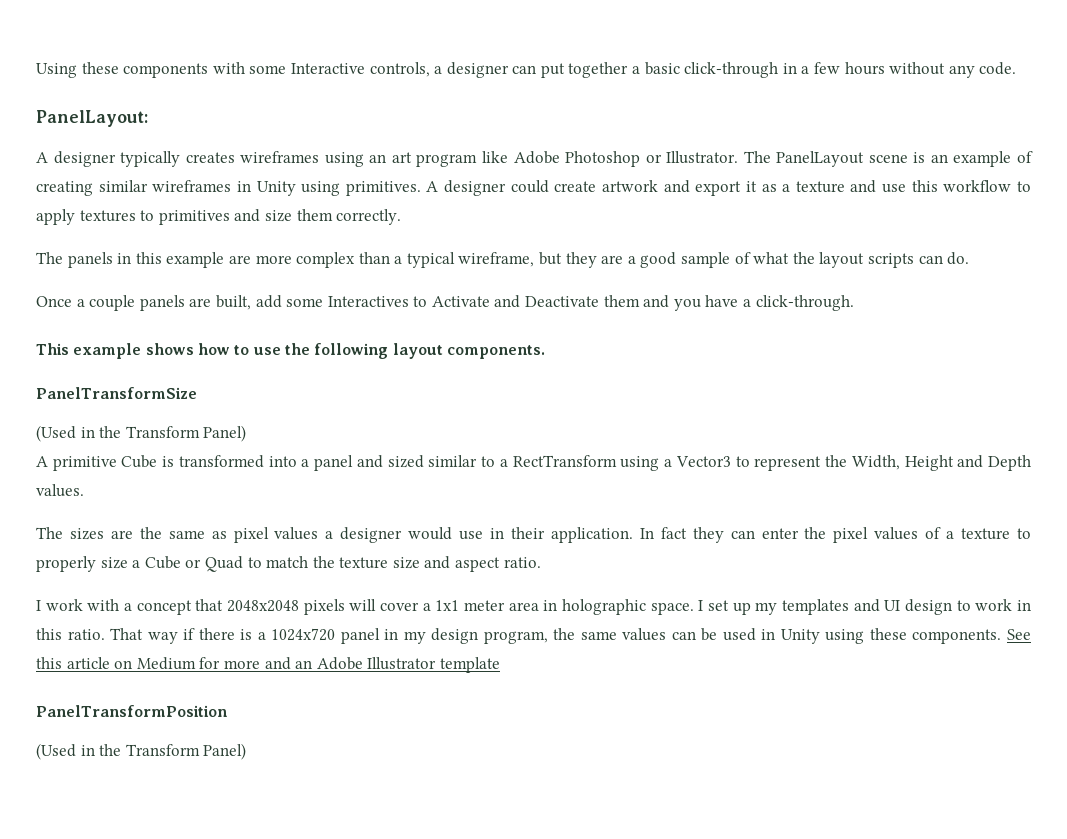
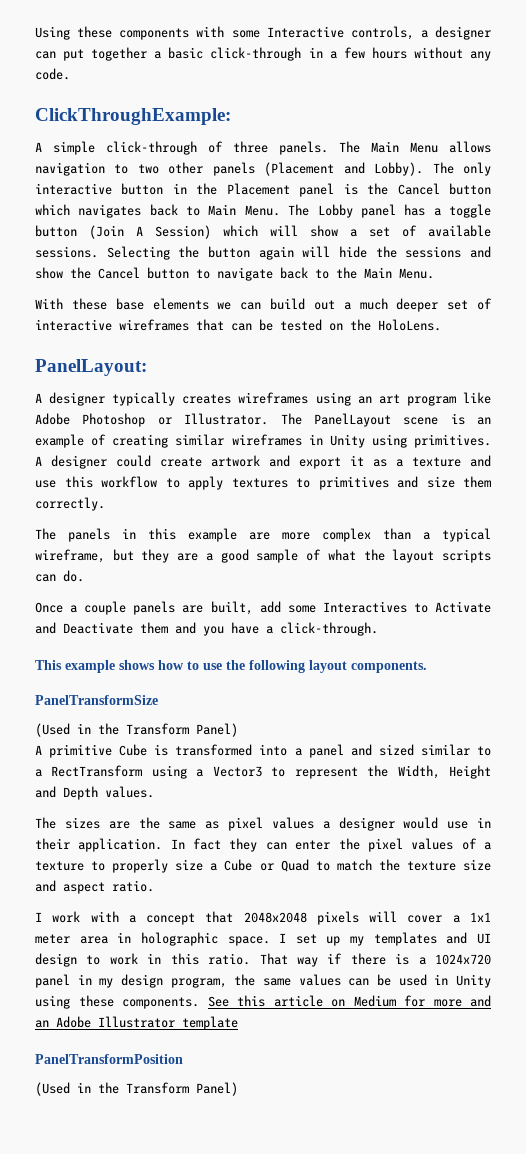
(1017, 68) none -> [35,108,231,125] [35,141,491,155] [35,162,492,176] [35,183,492,197] [35,204,492,218] [35,225,491,239] [35,246,492,260] [35,267,434,281] [35,298,492,312] [35,319,441,331] // ClickThroughExample: // A simple click-through of three panels. The Main Menu allows navigation to two other panels (Placement and Lobby). The only interactive button in the Placement panel is the Cancel button which navigates back to Main Menu. The Lobby panel has a toggle button (Join A Session) which will show a set of available sessions. Selecting the button again will hide the sessions and show the Cancel button to navigate back to the Main Menu. // With these base elements we can build out a much deeper set of interactive wireframes that can be tested on the HoloLens.

